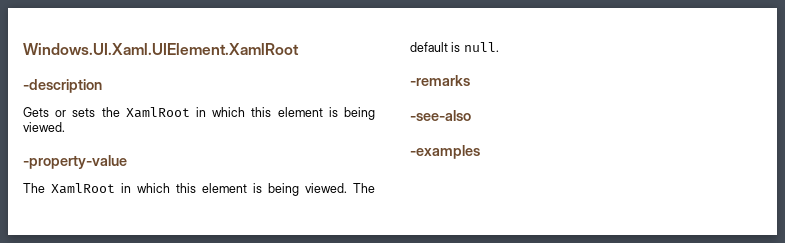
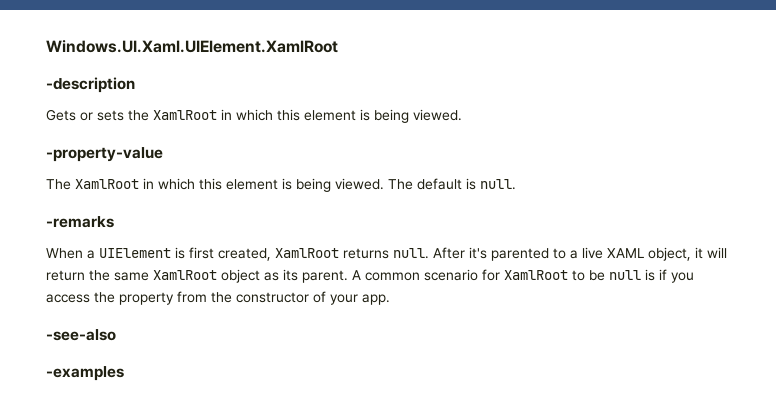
(470, 80) none -> [46,247,727,261] [46,269,694,283] [46,291,390,305] // When a UIElement is first created, XamlRoot returns null. After it's parented to a live XAML object, it will return the same XamlRoot object as its parent. A common scenario for XamlRoot to be null is if you access the property from the constructor of your app.

